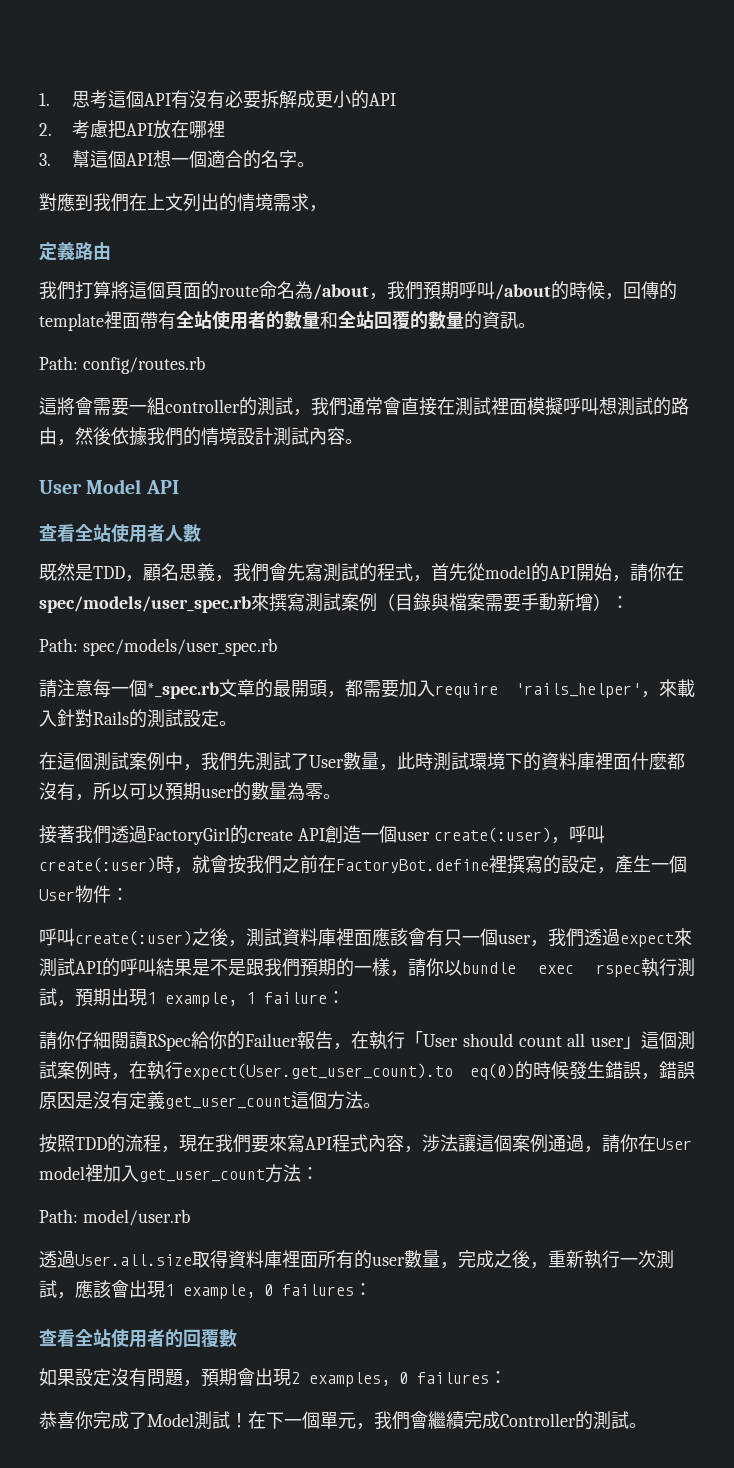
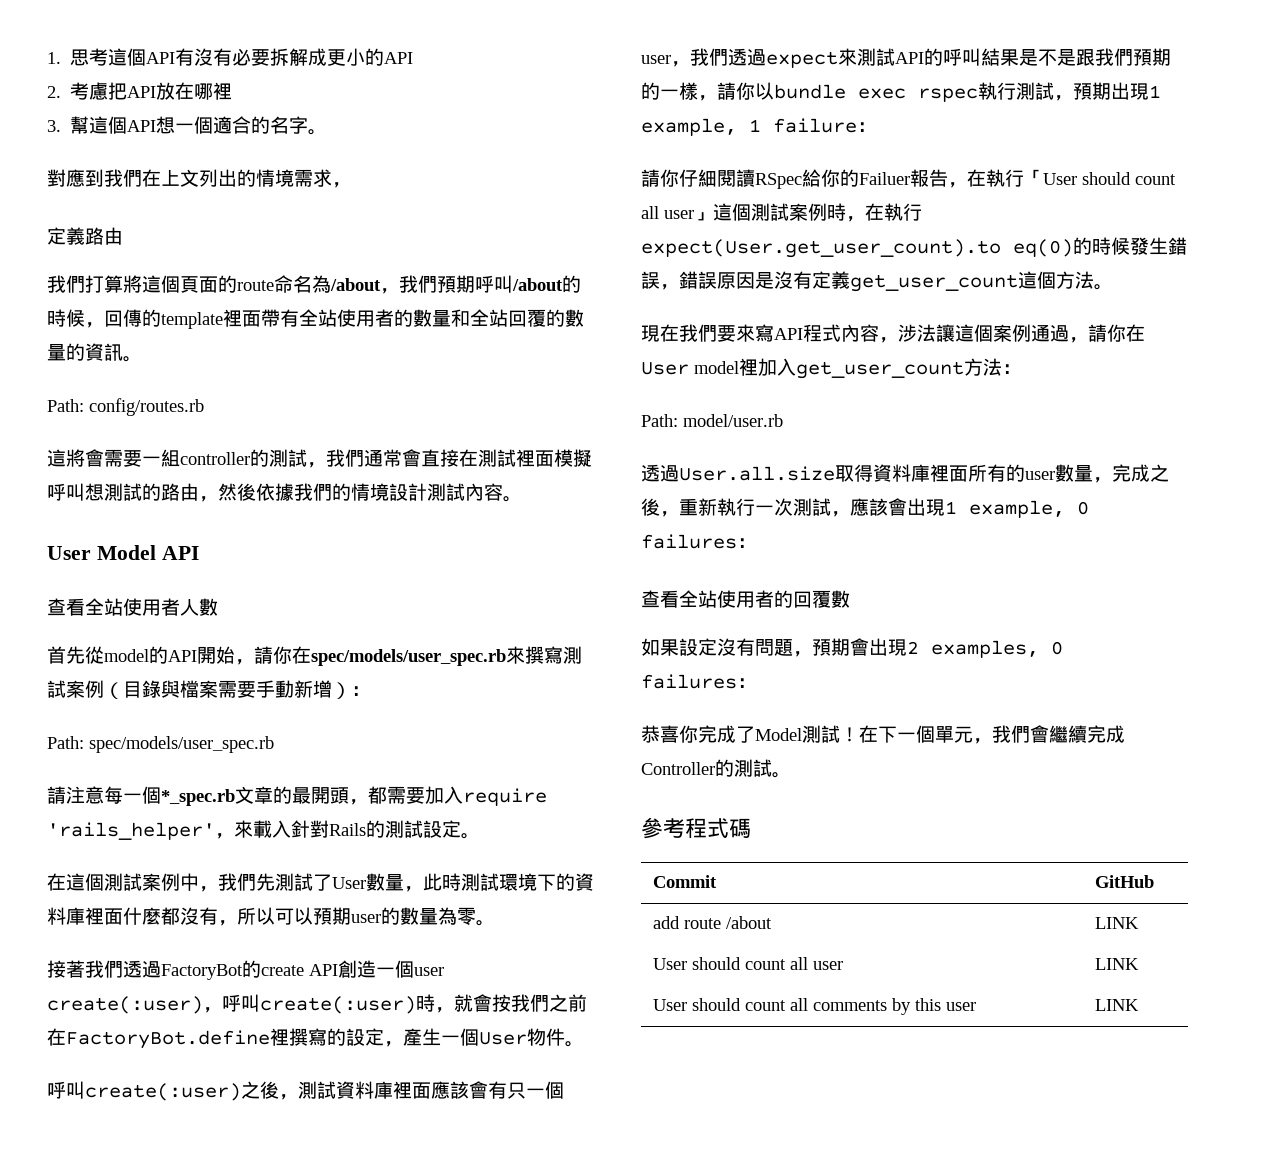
[39,563,431,582] 既然是TDD，顧名思義，我們會先寫測試的程式， -> (218, 607) none
[147,827,230,845] FactoryGirl -> [161,964,243,980] FactoryBot
[111,888,129,901] ： -> [565,1041,584,1047] 。
[39,1134,179,1153] 按照TDD的流程， -> (1113, 287) none
(647, 1425) none -> [641,817,751,839] [652,875,717,888] [1094,875,1154,888] [652,916,772,929] [1094,917,1139,929] [652,957,843,970] [1094,958,1139,970] [652,998,976,1015] [1094,999,1139,1011] // 參考程式碼 // Commit | GitHub // add route /about | LINK // User should count all user | LINK // User should count all comments by this user | LINK

